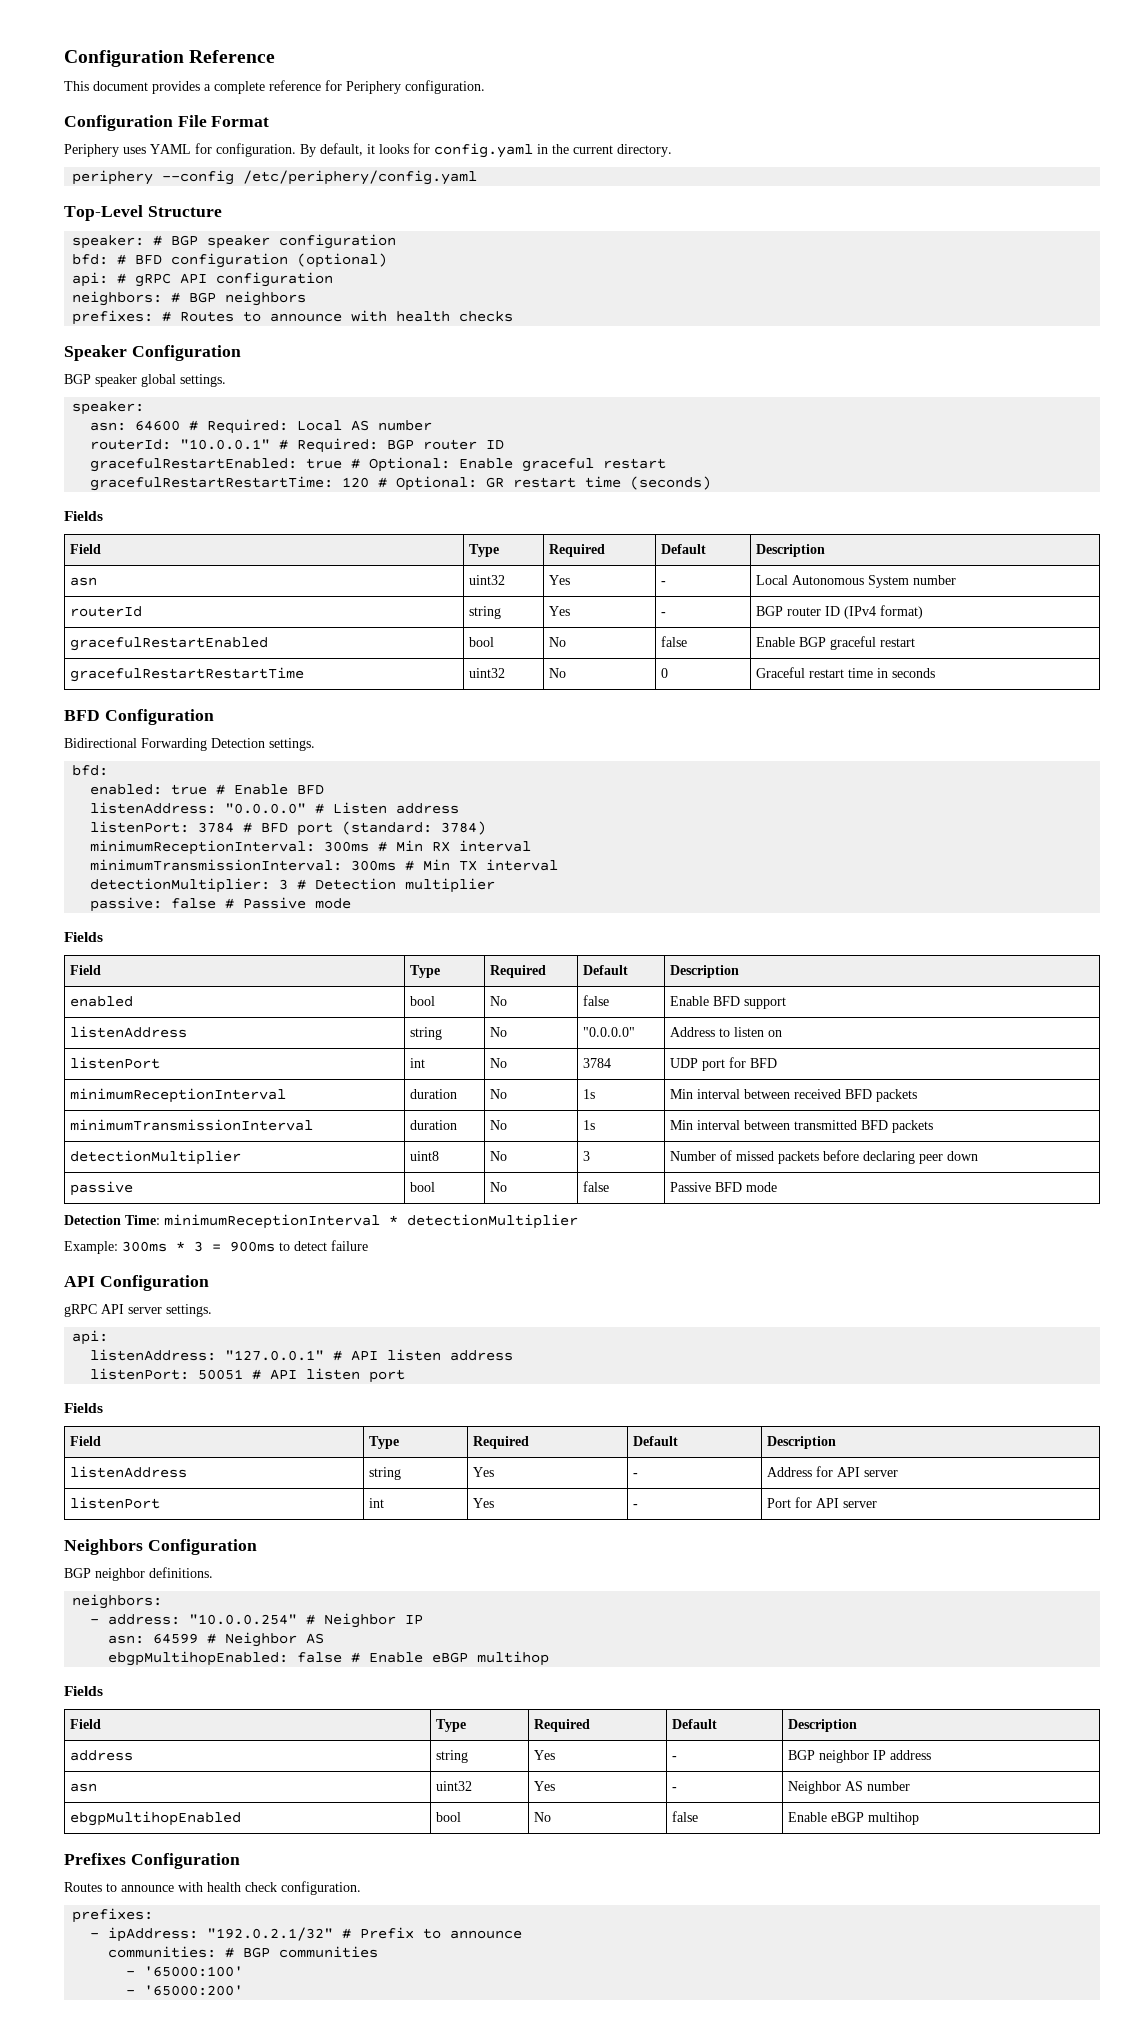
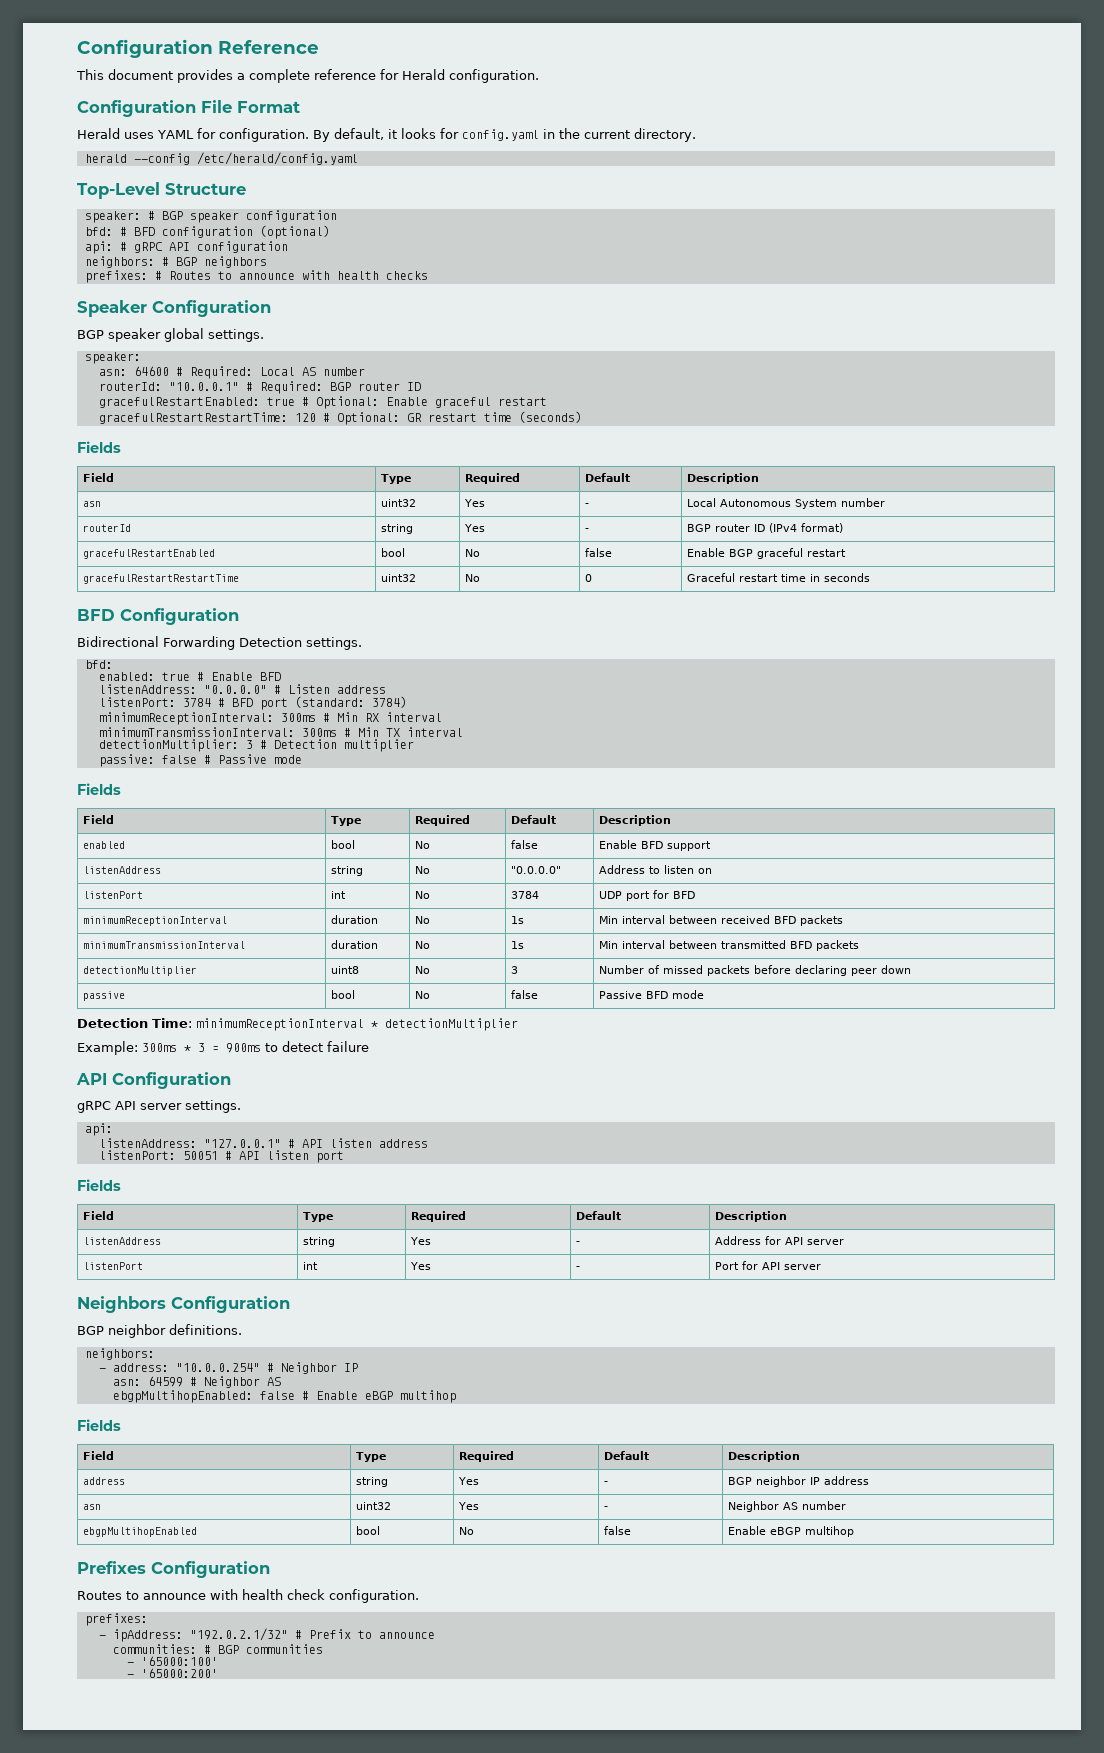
[346,81,401,94] Periphery -> [402,69,445,80] Herald
[64,144,119,157] Periphery -> [77,128,120,139] Herald
[72,170,478,185] periphery --config /etc/periphery/config.yaml -> [84,152,358,165] herald --config /etc/herald/config.yaml

